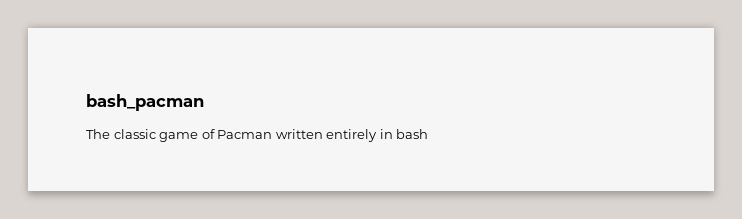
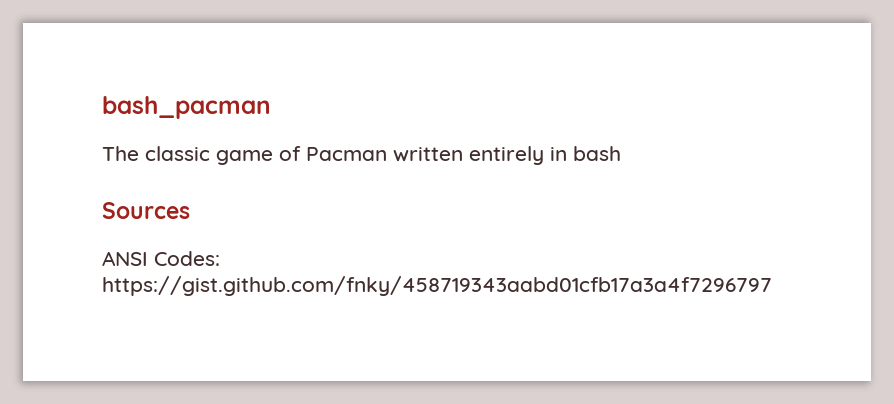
(429, 134) none -> [102,202,190,219] [102,251,220,266] [102,276,772,296] // Sources // ANSI Codes: https://gist.github.com/fnky/458719343aabd01cfb17a3a4f7296797

